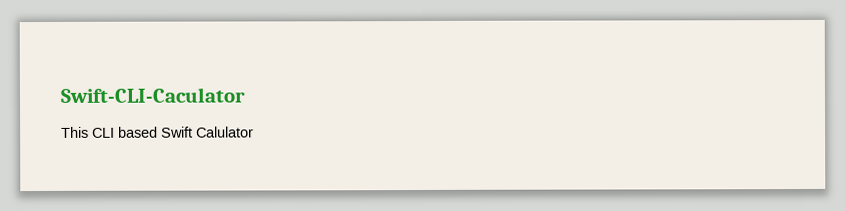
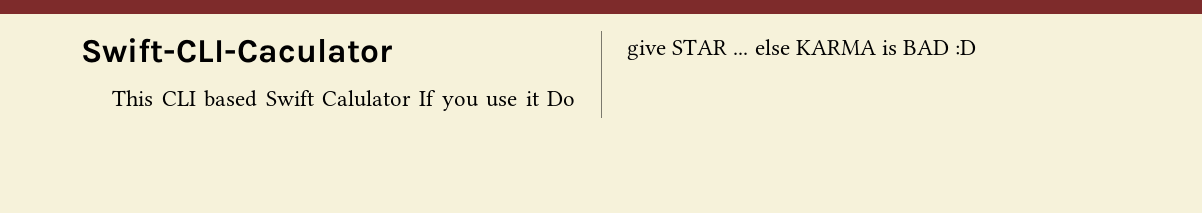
(254, 132) none -> [419,90,576,111] [627,39,977,60] If you use it Do give STAR ... else KARMA is BAD :D

